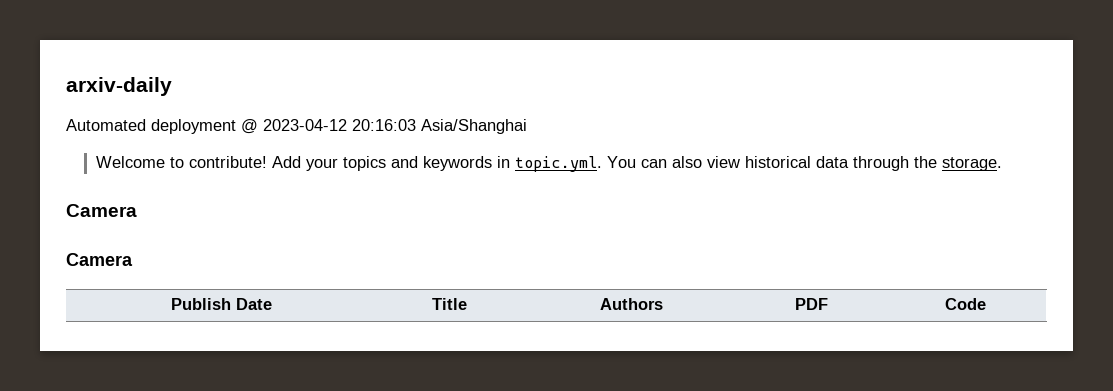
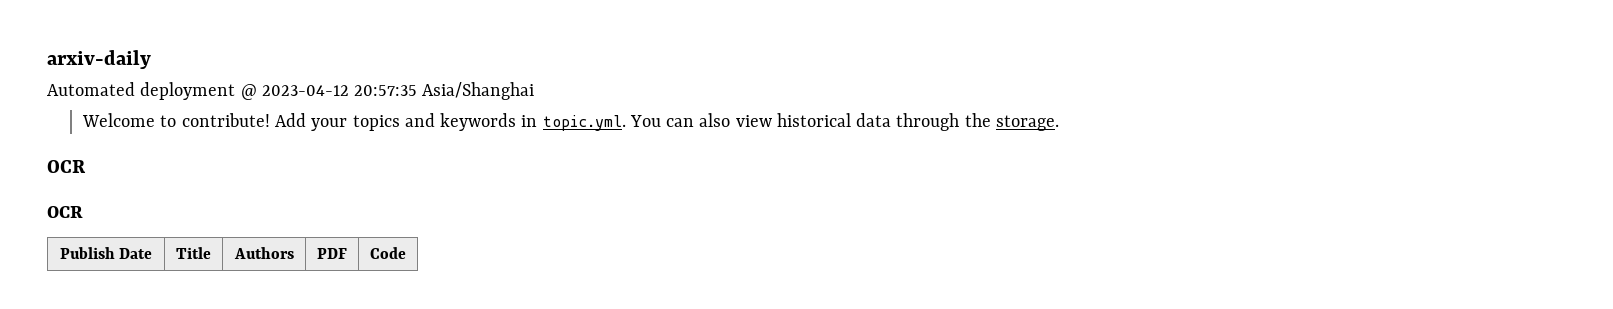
[352,119,416,131] 20:16:03 -> [354,85,418,96] 20:57:35
[66,204,137,217] [66,253,133,266] Camera // Camera -> [47,160,86,173] [47,206,83,218] OCR // OCR

